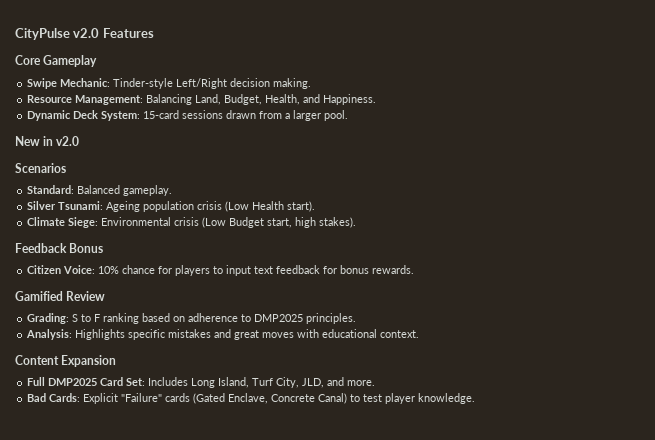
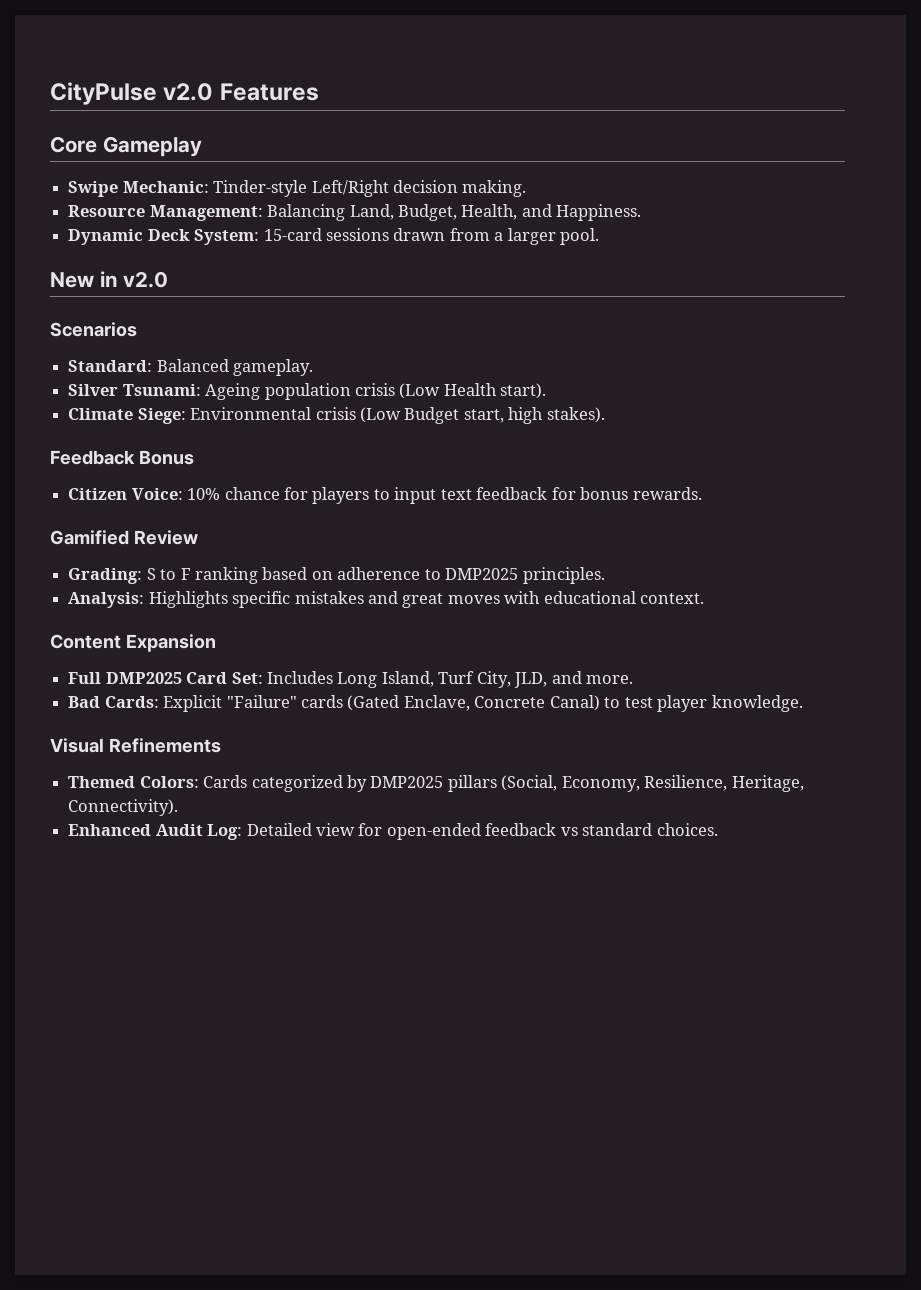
(476, 398) none -> [50,738,221,753] [68,775,804,792] [68,799,179,816] [68,823,718,840] // Visual Refinements // Themed Colors: Cards categorized by DMP2025 pillars (Social, Economy, Resilience, Heritage, Connectivity). // Enhanced Audit Log: Detailed view for open-ended feedback vs standard choices.

